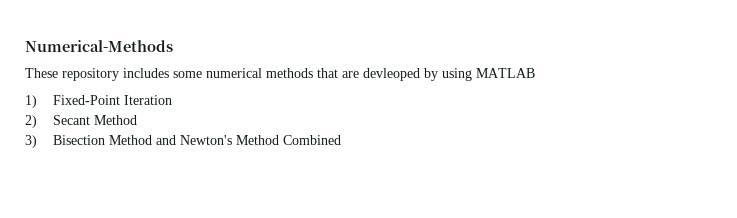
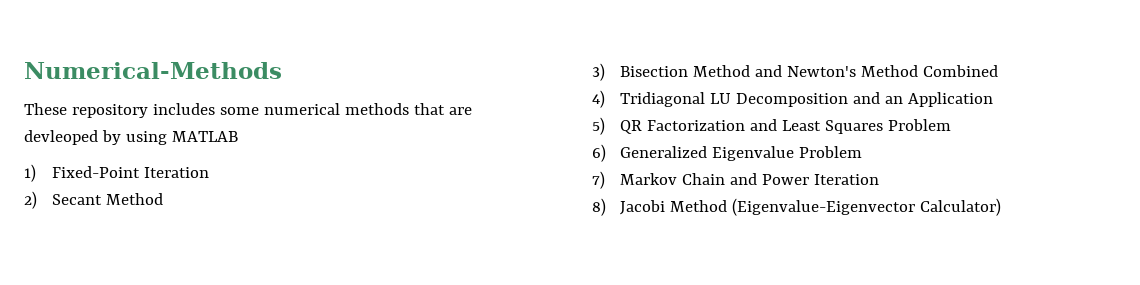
(341, 140) none -> [592,90,993,108] [592,117,951,135] [592,144,862,162] [592,171,879,189] [592,198,1001,216] // 4) Tridiagonal LU Decomposition and an Application // 5) QR Factorization and Least Squares Problem // 6) Generalized Eigenvalue Problem // 7) Markov Chain and Power Iteration // 8) Jacobi Method (Eigenvalue-Eigenvector Calculator)

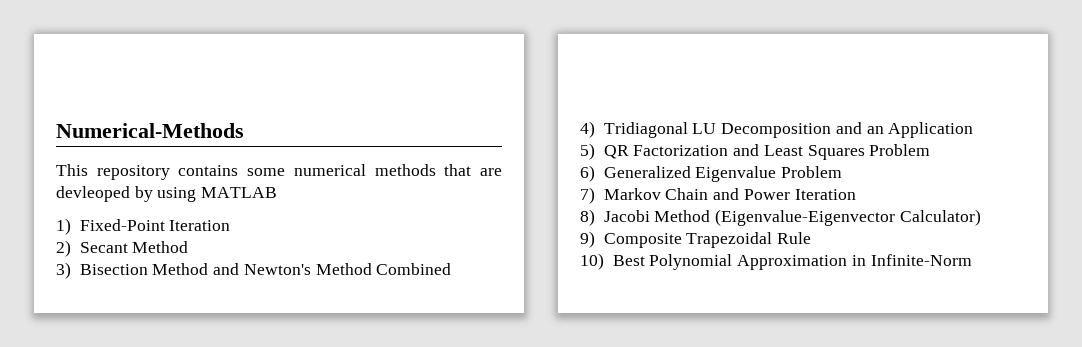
[24,103,215,118] These repository includes -> [56,164,239,180] This repository contains
(1001, 207) none -> [580,231,812,248] [580,253,972,270] // 9) Composite Trapezoidal Rule // 10) Best Polynomial Approximation in Infinite-Norm

